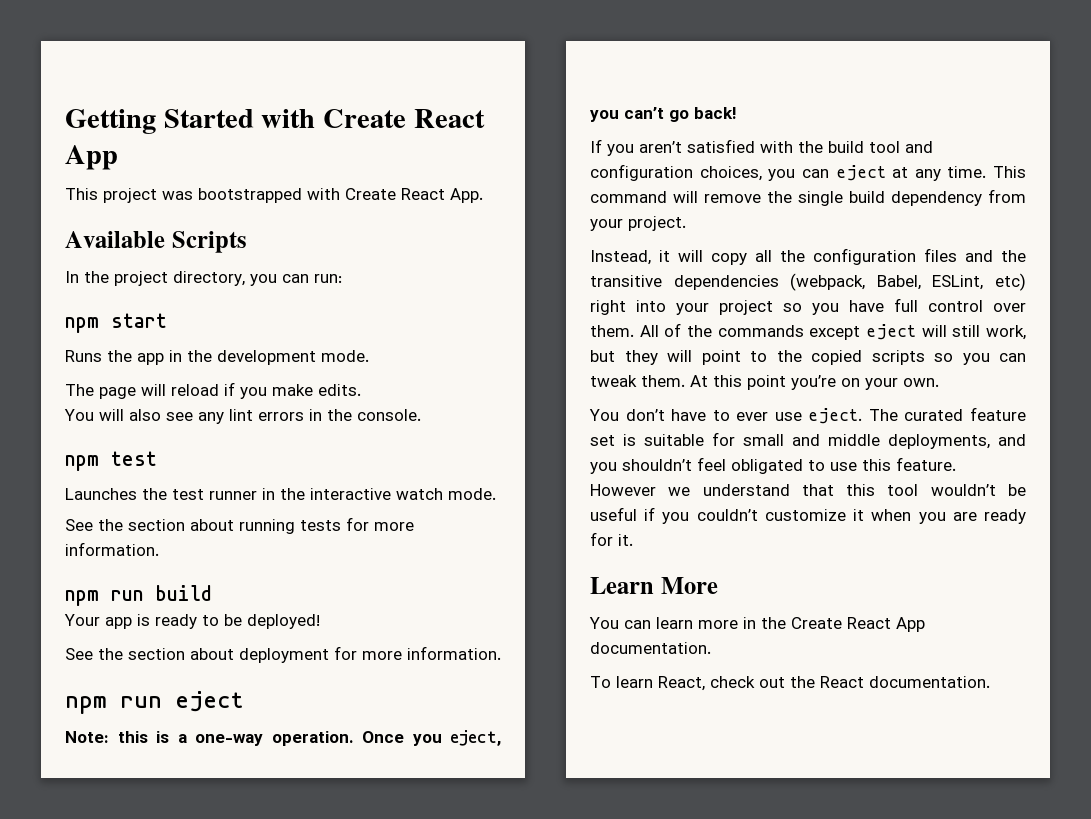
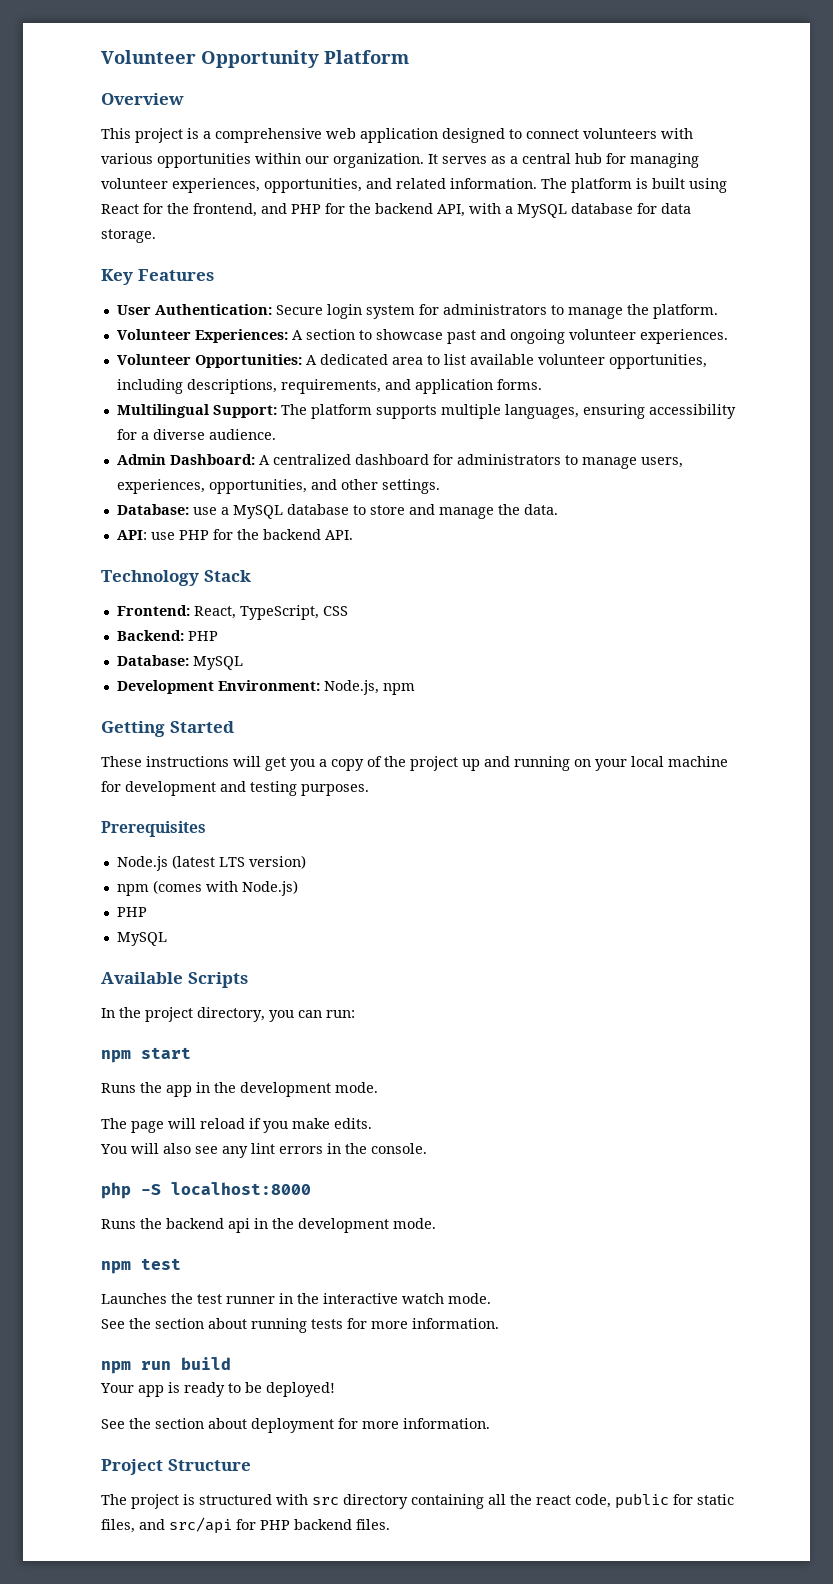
[65,109,485,134] [65,145,118,170] [65,188,483,203] Getting Started with Create React App // This project was bootstrapped with Create React App. -> [101,50,409,68] [101,93,184,105] [101,128,693,143] [101,153,699,168] [101,178,727,193] [101,203,691,218] [101,229,156,243] [101,269,214,285] [116,304,718,319] [116,329,728,344] [116,354,707,369] [116,379,542,394] [116,404,736,419] [116,429,276,440] [116,454,683,469] [116,479,440,494] [116,504,558,519] [116,529,353,540] [101,570,251,586] [116,605,348,620] [116,630,218,641] [116,655,243,670] [116,680,415,695] [101,721,234,737] [101,756,728,771] [101,781,369,796] [101,821,206,837] [116,855,306,871] [116,880,298,896] [116,907,147,917] [116,932,167,946] Volunteer Opportunity Platform // Overview // This project is a comprehensive web application designed to connect volunteers with various opportunities within our organization. It serves as a central hub for managing volunteer experiences, opportunities, and related information. The platform is built using React for the frontend, and PHP for the backend API, with a MySQL database for data storage. // Key Features // User Authentication: Secure login system for administrators to manage the platform. // Volunteer Experiences: A section to showcase past and ongoing volunteer experiences. // Volunteer Opportunities: A dedicated area to list available volunteer opportunities, including descriptions, requirements, and application forms. // Multilingual Support: The platform supports multiple languages, ensuring accessibility for a diverse audience. // Admin Dashboard: A centralized dashboard for administrators to manage users, experiences, opportunities, and other settings. // Database: use a MySQL database to store and manage the data. // API: use PHP for the backend API. // Technology Stack // Frontend: React, TypeScript, CSS // Backend: PHP // Database: MySQL // Development Environment: Node.js, npm // Getting Started // These instructions will get you a copy of the project up and running on your local machine for development and testing purposes. // Prerequisites // Node.js (latest LTS version) // npm (comes with Node.js) // PHP // MySQL
(421, 415) none -> [101,1182,311,1199] [101,1218,436,1233] // php -S localhost:8000 // Runs the backend api in the development mode.
[65,691,243,714] [65,730,501,746] [590,107,736,122] [590,139,933,156] [590,164,1026,181] [590,189,1026,206] [590,216,686,231] [590,248,1026,265] [590,273,1026,291] [590,298,1026,315] [590,323,1026,340] [590,350,1026,365] [590,375,939,390] [589,407,1026,424] [590,432,1026,449] [590,457,956,474] [590,484,1026,496] [590,507,1026,524] [590,532,633,546] [590,577,718,594] [589,617,925,632] [590,642,711,654] [590,676,990,691] npm run eject // Note: this is a one-way operation. Once you eject, you can’t go back! // If you aren’t satisfied with the build tool and configuration choices, you can eject at any time. This command will remove the single build dependency from your project. // Instead, it will copy all the configuration files and the transitive dependencies (webpack, Babel, ESLint, etc) right into your project so you have full control over them. All of the commands except eject will still work, but they will point to the copied scripts so you can tweak them. At this point you’re on your own. // You don’t have to ever use eject. The curated feature set is suitable for small and middle deployments, and you shouldn’t feel obligated to use this feature. However we understand that this tool wouldn’t be useful if you couldn’t customize it when you are ready for it. // Learn More // You can learn more in the Create React App documentation. // To learn React, check out the React documentation. -> [101,1459,251,1475] [101,1493,734,1509] [101,1517,390,1534] Project Structure // The project is structured with src directory containing all the react code, public for static files, and src/api for PHP backend files.

